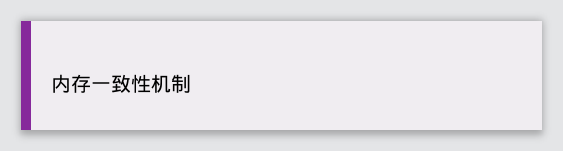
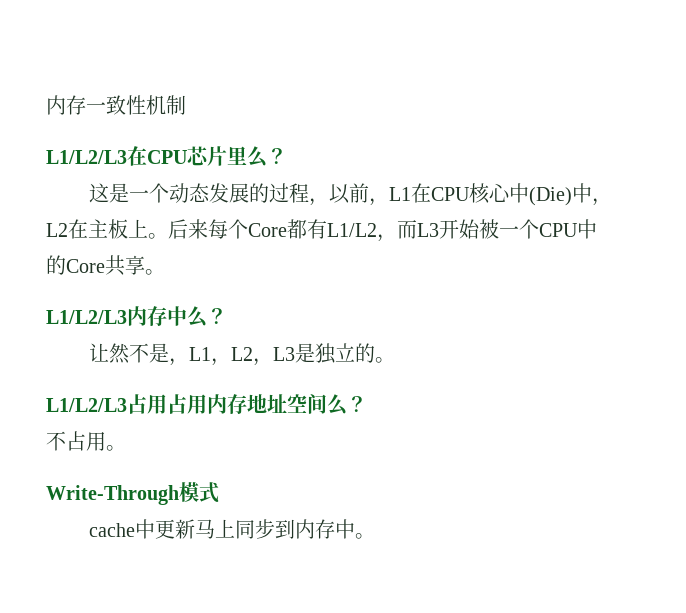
(191, 83) none -> [46,146,287,168] [88,183,612,206] [46,219,597,242] [46,255,165,276] [46,306,227,328] [88,343,395,366] [46,394,367,416] [46,431,126,451] [46,482,219,505] [88,519,375,539] // L1/L2/L3在CPU芯片里么？ // 这是一个动态发展的过程，以前，L1在CPU核心中(Die)中，L2在主板上。后来每个Core都有L1/L2，而L3开始被一个CPU中的Core共享。 // L1/L2/L3内存中么？ // 让然不是，L1，L2，L3是独立的。 // L1/L2/L3占用占用内存地址空间么？ // 不占用。 // Write-Through模式 // cache中更新马上同步到内存中。

